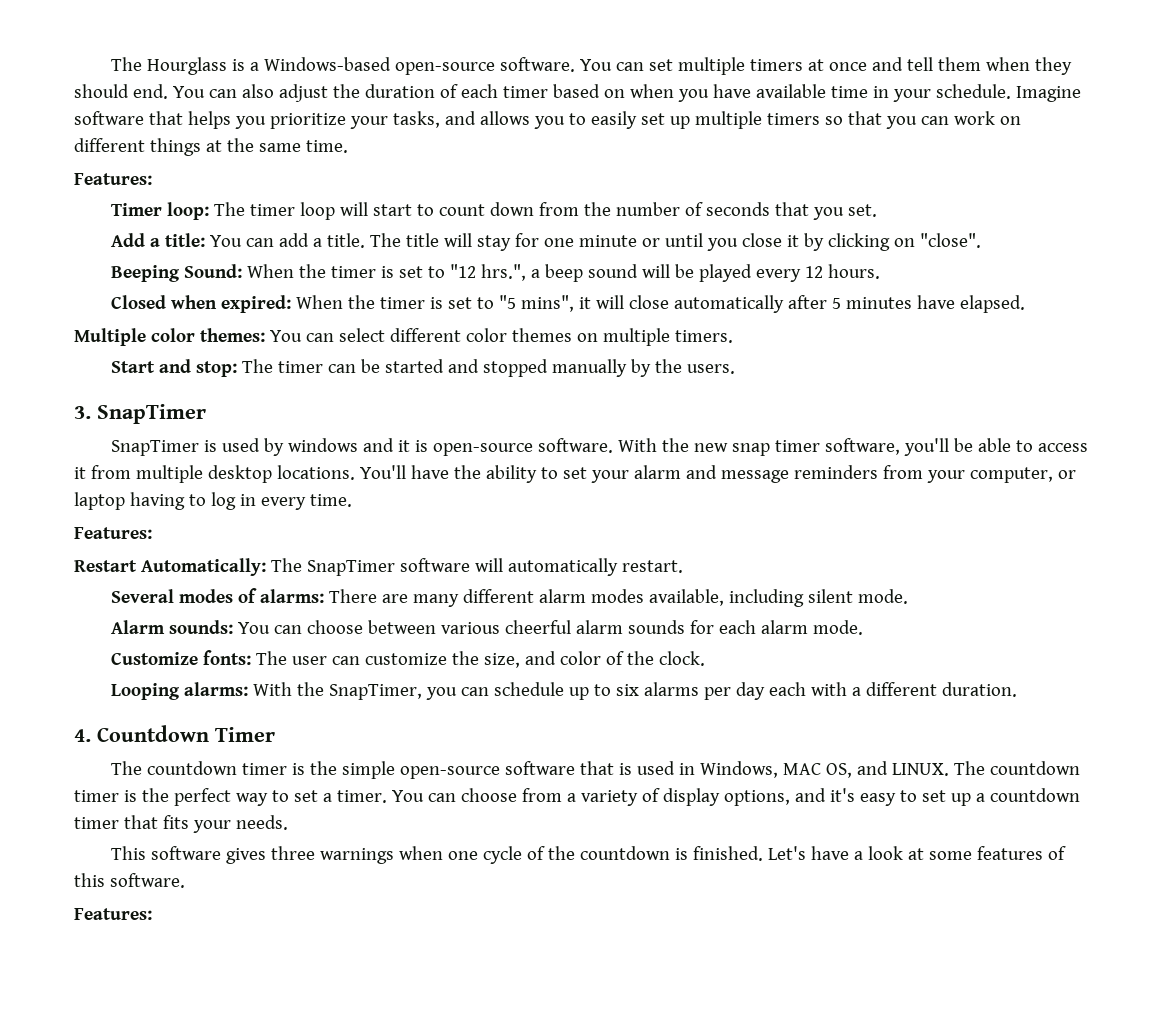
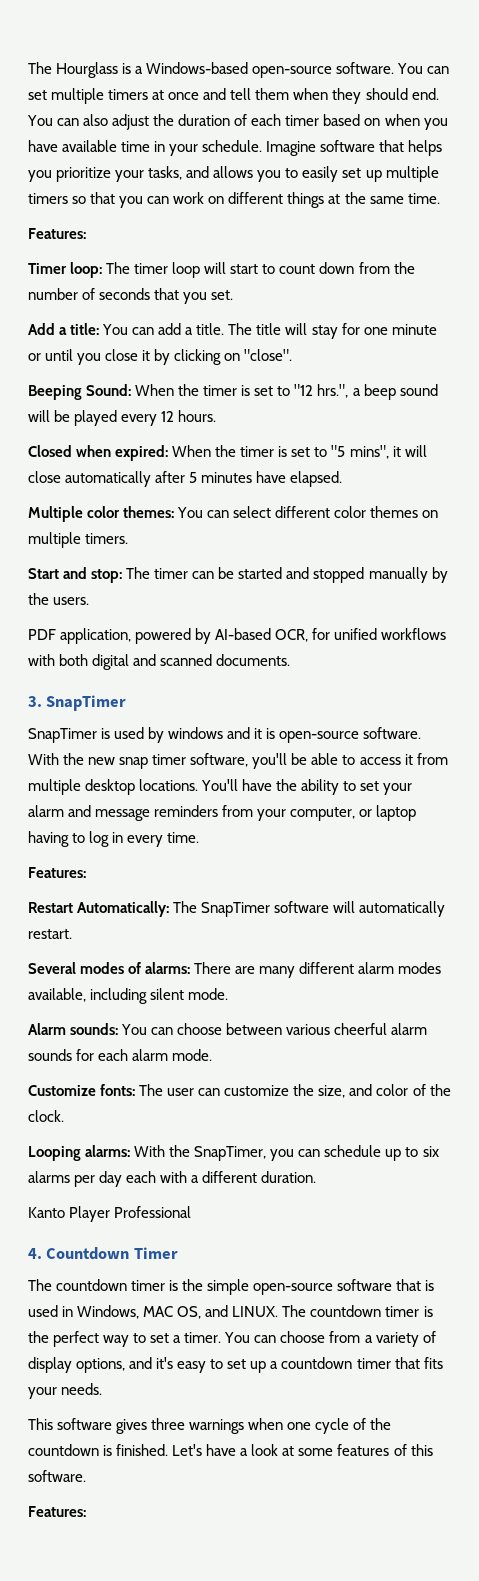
(736, 369) none -> [28,628,447,644] [28,654,291,670] // PDF application, powered by AI-based OCR, for unified workflows with both digital and scanned documents.
(1018, 689) none -> [28,1206,192,1222] // Kanto Player Professional

